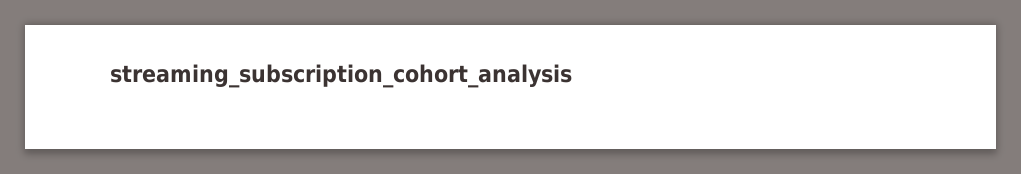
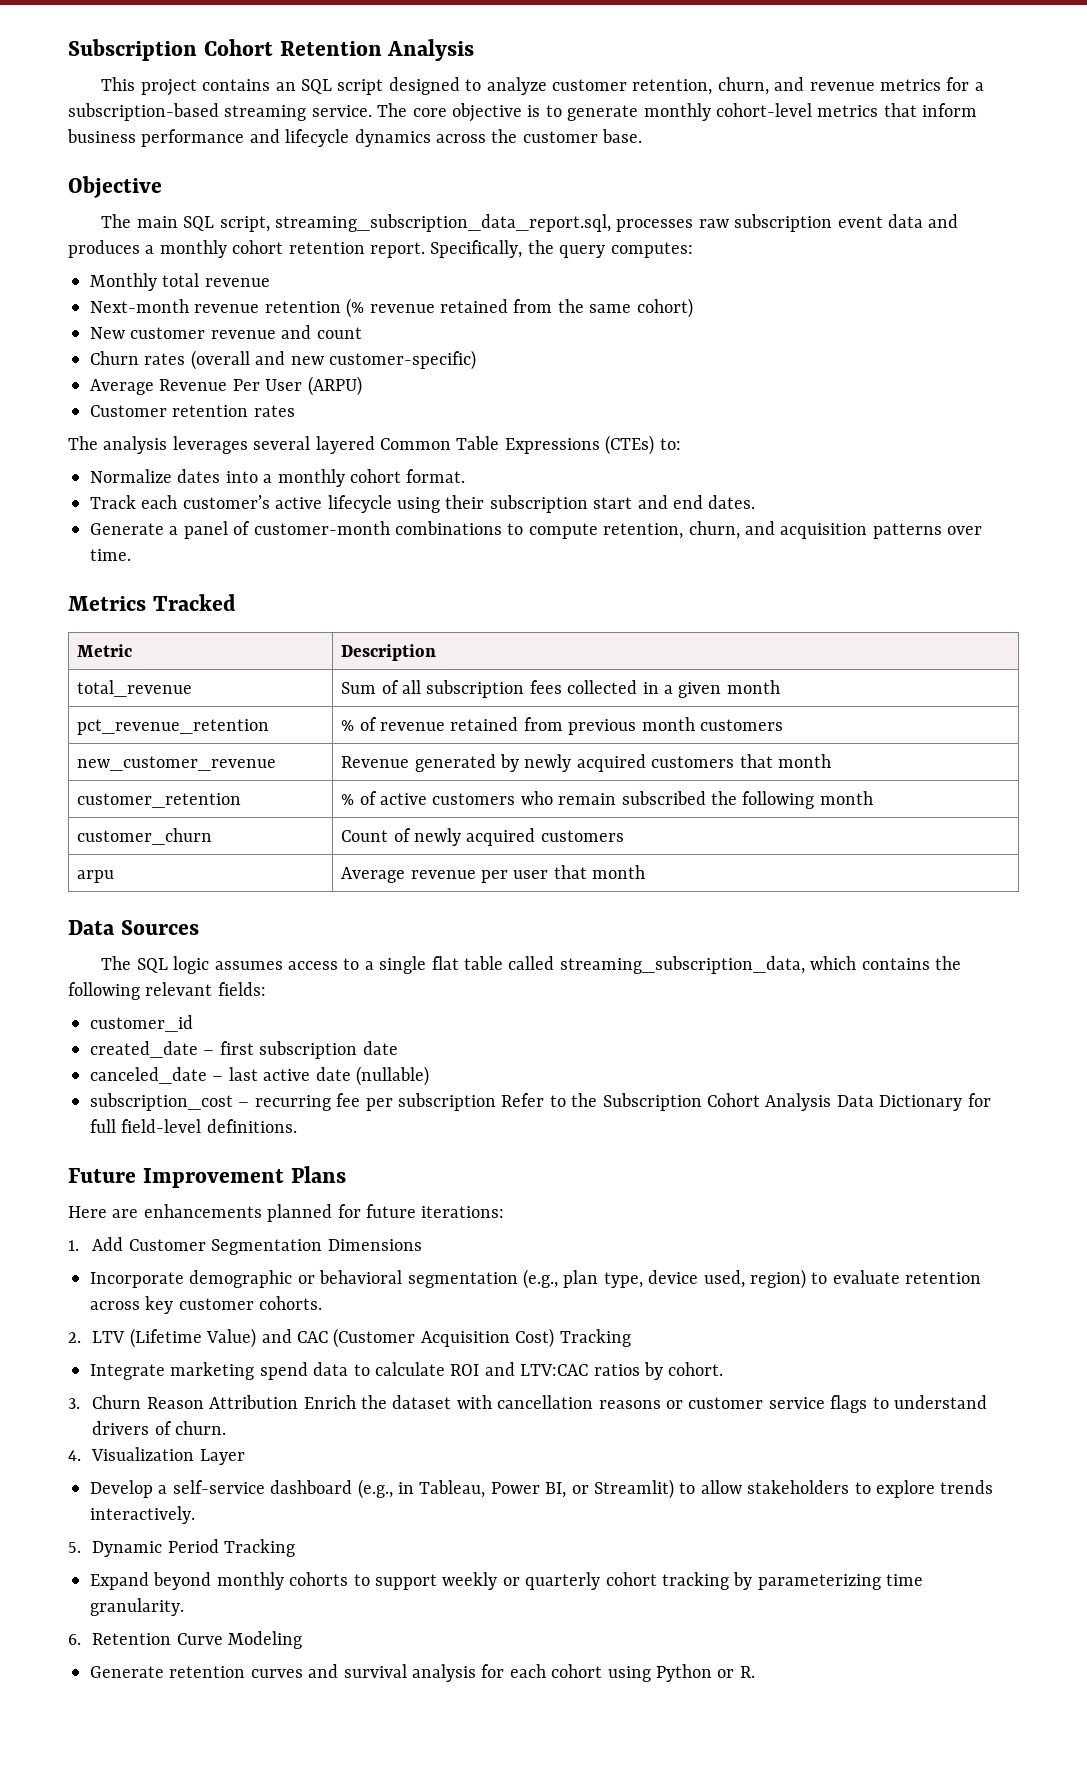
[110,64,572,88] streaming_subscription_cohort_analysis -> [68,39,475,61] [101,77,984,96] [68,103,978,122] [67,129,643,147] [68,176,162,198] [101,214,959,232] [68,240,693,258] [90,273,270,291] [90,298,693,318] [90,325,362,339] [90,350,476,370] [90,376,362,396] [90,405,295,417] [68,435,681,455] [90,469,466,487] [90,495,756,513] [90,521,983,539] [90,549,131,561] [68,594,236,611] [77,644,133,657] [341,644,437,661] [77,680,193,697] [341,680,780,698] [77,719,270,735] [341,717,783,735] [77,756,277,771] [341,754,831,772] [77,793,242,808] [341,791,873,809] [77,828,213,845] [341,828,624,846] [77,870,115,883] [341,865,646,883] [68,920,199,935] [101,956,961,974] [68,982,266,1000] [90,1015,193,1032] [90,1041,398,1059] [90,1066,429,1086] [90,1093,991,1111] [90,1119,297,1133] [68,1166,346,1188] [68,1204,505,1222] [68,1237,422,1255] [90,1269,982,1289] [90,1296,323,1314] [68,1328,631,1348] [90,1362,724,1380] [68,1395,987,1413] [92,1421,227,1435] [68,1447,245,1465] [90,1479,994,1499] [90,1506,195,1524] [68,1539,296,1557] [90,1572,924,1590] [90,1598,184,1616] [68,1631,303,1649] [90,1664,755,1682] Subscription Cohort Retention Analysis // This project contains an SQL script designed to analyze customer retention, churn, and revenue metrics for a subscription-based streaming service. The core objective is to generate monthly cohort-level metrics that inform business performance and lifecycle dynamics across the customer base. // Objective // The main SQL script, streaming_subscription_data_report.sql, processes raw subscription event data and produces a monthly cohort retention report. Specifically, the query computes: // Monthly total revenue // Next-month revenue retention (% revenue retained from the same cohort) // New customer revenue and count // Churn rates (overall and new customer-specific) // Average Revenue Per User (ARPU) // Customer retention rates // The analysis leverages several layered Common Table Expressions (CTEs) to: // Normalize dates into a monthly cohort format. // Track each customer’s active lifecycle using their subscription start and end dates. // Generate a panel of customer-month combinations to compute retention, churn, and acquisition patterns over time. // Metrics Tracked // Metric | Description // total_revenue | Sum of all subscription fees collected in a given month // pct_revenue_retention | % of revenue retained from previous month customers // new_customer_revenue | Revenue generated by newly acquired customers that month // customer_retention | % of active customers who remain subscribed the following month // customer_churn | Count of newly acquired customers // arpu | Average revenue per user that month // Data Sources // The SQL logic assumes access to a single flat table called streaming_subscription_data, which contains the following relevant fields: // customer_id // created_date – first subscription date // canceled_date – last active date (nullable) // subscription_cost – recurring fee per subscription Refer to the Subscription Cohort Analysis Data Dictionary for full field-level definitions. // Future Improvement Plans // Here are enhancements planned for future iterations: // 1. Add Customer Segmentation Dimensions // Incorporate demographic or behavioral segmentation (e.g., plan type, device used, region) to evaluate retention across key customer cohorts. // 2. LTV (Lifetime Value) and CAC (Customer Acquisition Cost) Tracking // Integrate marketing spend data to calculate ROI and LTV:CAC ratios by cohort. // 3. Churn Reason Attribution Enrich the dataset with cancellation reasons or customer service flags to understand drivers of churn. // 4. Visualization Layer // Develop a self-service dashboard (e.g., in Tableau, Power BI, or Streamlit) to allow stakeholders to explore trends interactively. // 5. Dynamic Period Tracking // Expand beyond monthly cohorts to support weekly or quarterly cohort tracking by parameterizing time granularity. // 6. Retention Curve Modeling // Generate retention curves and survival analysis for each cohort using Python or R.

